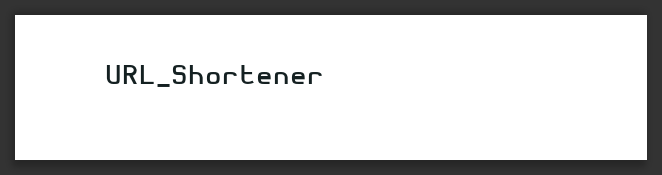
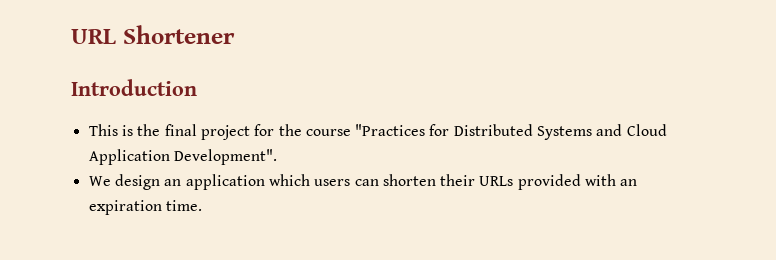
[105,65,324,87] URL_Shortener -> [71,25,235,44] [71,79,197,96] [88,124,667,140] [88,149,277,165] [88,174,638,190] [88,200,202,215] URL Shortener // Introduction // This is the final project for the course "Practices for Distributed Systems and Cloud Application Development". // We design an application which users can shorten their URLs provided with an expiration time.

